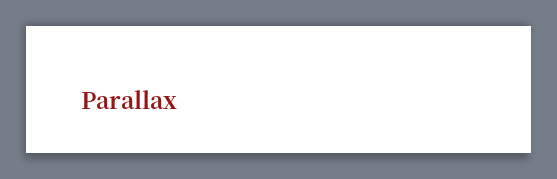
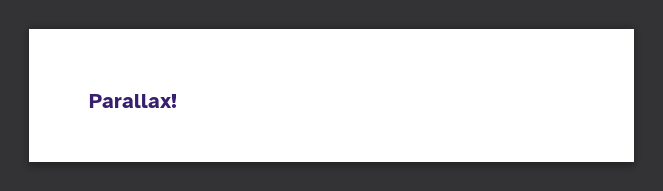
[81,90,177,109] Parallax -> [89,94,177,108] Parallax!

